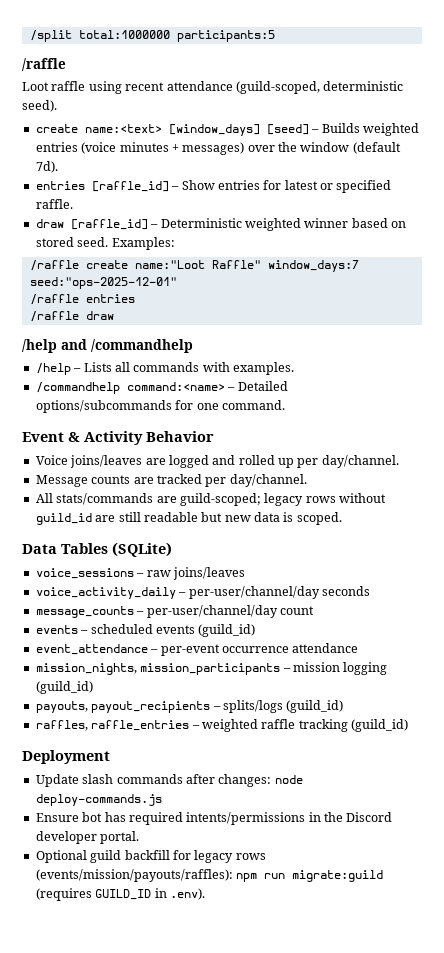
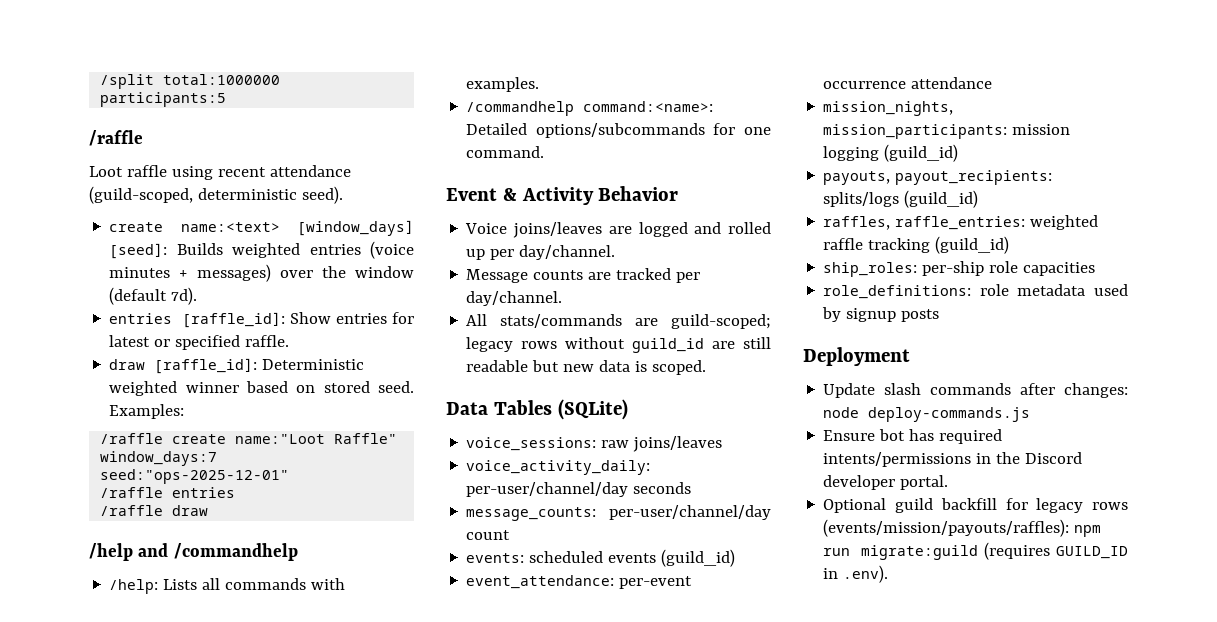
[266,124,320,135] [seed] – -> [109,243,168,259] [seed]:
[91,181,180,192] [raffle_id] – -> [181,312,285,328] [raffle_id]:
[70,219,159,230] [raffle_id] – -> [154,358,258,374] [raffle_id]:
[35,363,82,375] /help – -> [109,579,159,594] /help:
[126,382,236,391] command:<name> – -> [583,101,714,112] command:<name>:
[35,568,145,579] voice_sessions – -> [466,437,597,451] voice_sessions:
[35,587,187,599] voice_activity_daily – -> [466,460,651,475] voice_activity_daily:
[35,606,145,618] message_counts – -> [466,507,597,521] message_counts:
[35,625,89,634] events – -> [466,553,525,563] events:
[35,644,159,655] event_attendance – -> [466,575,615,589] event_attendance:
[140,663,291,675] mission_participants – -> [823,124,1008,139] mission_participants:
[91,701,221,713] payout_recipients – -> [895,170,1053,185] payout_recipients:
[91,720,200,731] raffle_entries – -> [895,216,1026,230] raffle_entries:
(408, 725) none -> [823,261,1096,277] [823,284,1128,299] [822,307,940,322] // ship_roles: per-ship role capacities // role_definitions: role metadata used by signup posts

